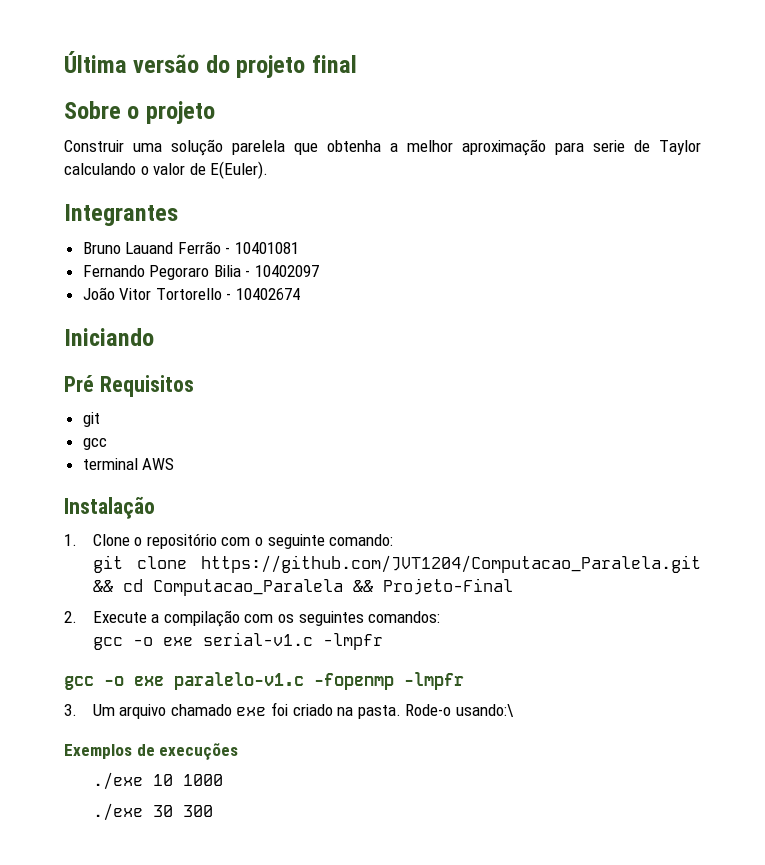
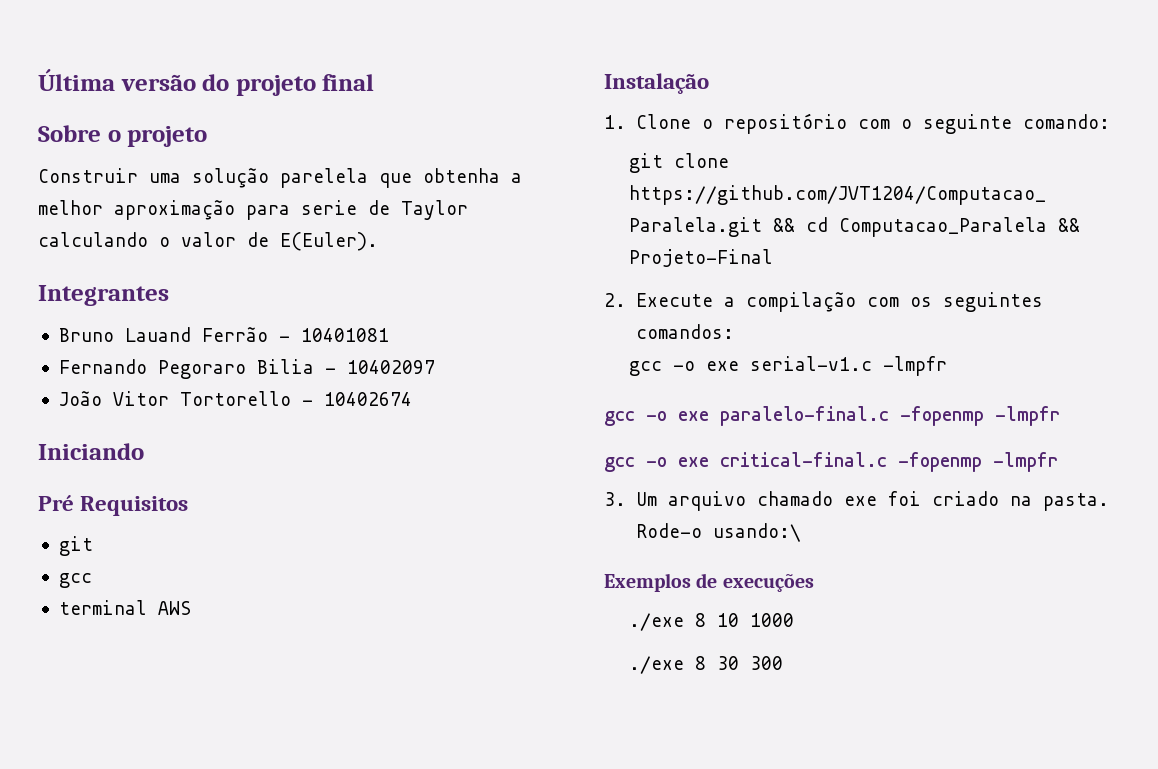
[174,672,304,690] paralelo-v1.c -> [720,406,1060,426] [604,452,887,472] paralelo-final.c -fopenmp -lmpfr // gcc -o exe critical-final.c
(143, 781) none -> [694,613,706,627] 8
(143, 812) none -> [694,656,706,670] 8

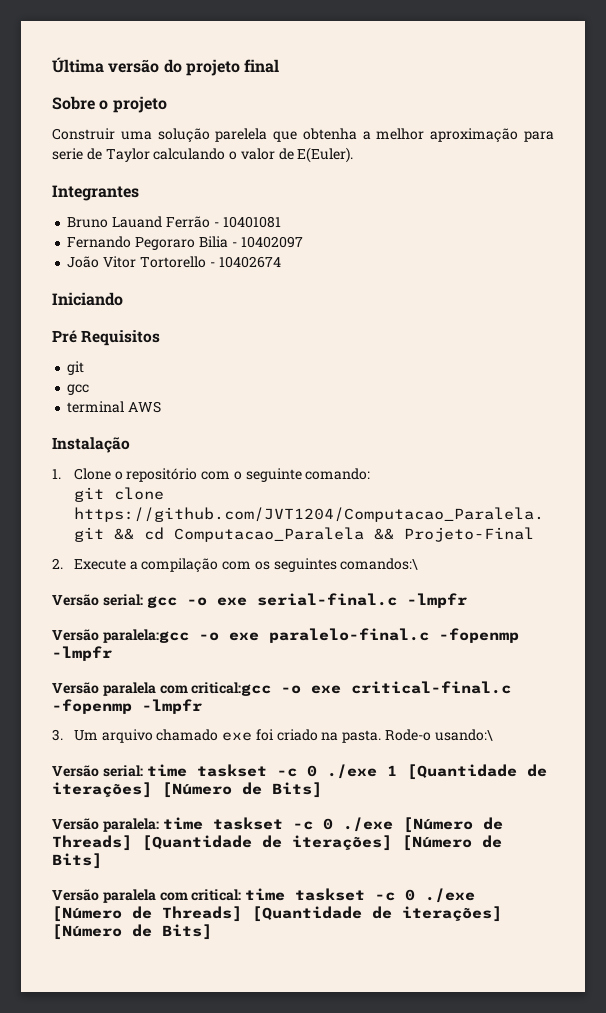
[635,324,734,339] [628,356,947,376] [604,411,635,426] comandos: // gcc -o exe serial-v1.c -lmpfr // gcc -> [340,558,419,570] [52,593,467,608] [52,629,189,643] comandos:\ // Versão serial: gcc -o exe serial-final.c -lmpfr // Versão paralela:gcc
[604,457,635,472] gcc -> [52,682,272,696] Versão paralela com critical:gcc
[604,573,814,592] [628,613,794,631] [628,656,783,674] Exemplos de execuções // ./exe 8 10 1000 // ./exe 8 30 300 -> [52,764,547,780] [52,782,322,798] [52,817,503,833] [52,835,502,851] [52,853,102,869] [52,888,476,903] [52,906,502,922] [52,924,212,940] Versão serial: time taskset -c 0 ./exe 1 [Quantidade de iterações] [Número de Bits] // Versão paralela: time taskset -c 0 ./exe [Número de Threads] [Quantidade de iterações] [Número de Bits] // Versão paralela com critical: time taskset -c 0 ./exe [Número de Threads] [Quantidade de iterações] [Número de Bits]

